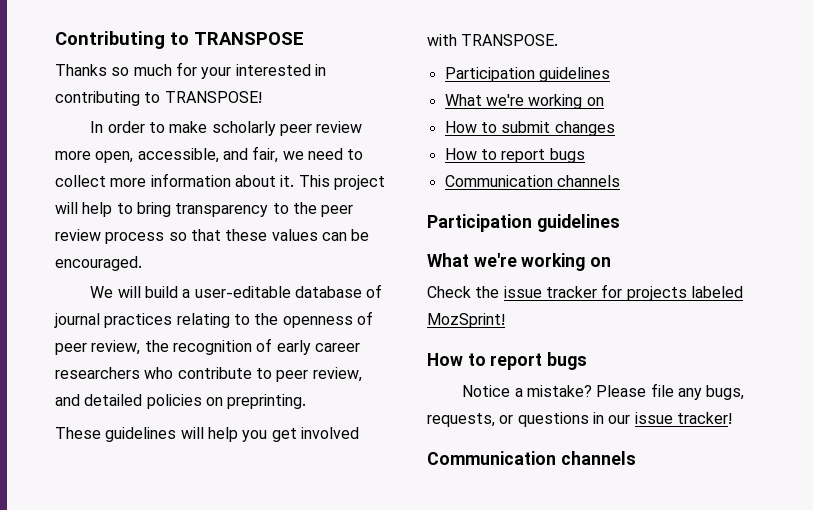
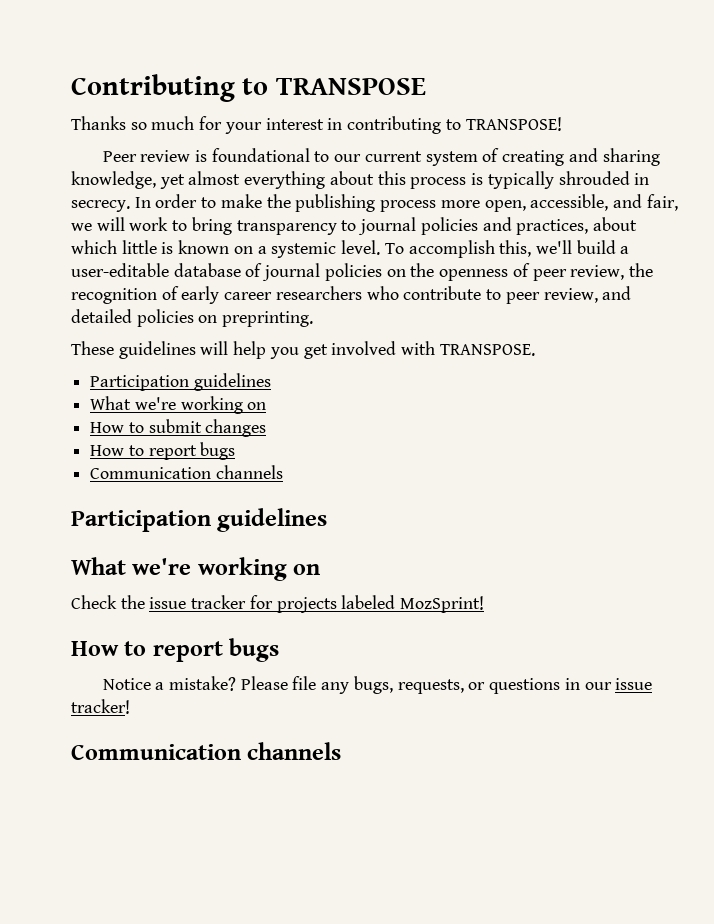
[235,64,311,76] interested -> [265,118,324,130] interest
(262, 97) none -> [102,148,660,166] [71,171,650,189] [71,200,130,212] Peer review is foundational to our current system of creating and sharing knowledge, yet almost everything about this process is typically shrouded in secrecy.
[211,121,363,136] scholarly peer review -> [266,194,437,212] the publishing process
[307,148,364,160] [55,173,385,190] [55,202,354,217] [55,229,370,244] [55,256,142,271] [90,286,141,298] need to collect more information about it. This project will help to bring transparency to the peer review process so that these values can be encouraged. // We will -> [96,217,637,235] [71,240,572,258] will work to bring transparency to journal policies and practices, about which little is known on a systemic level. To accomplish this, we'll
[104,313,250,328] practices relating to -> [324,263,406,281] policies on

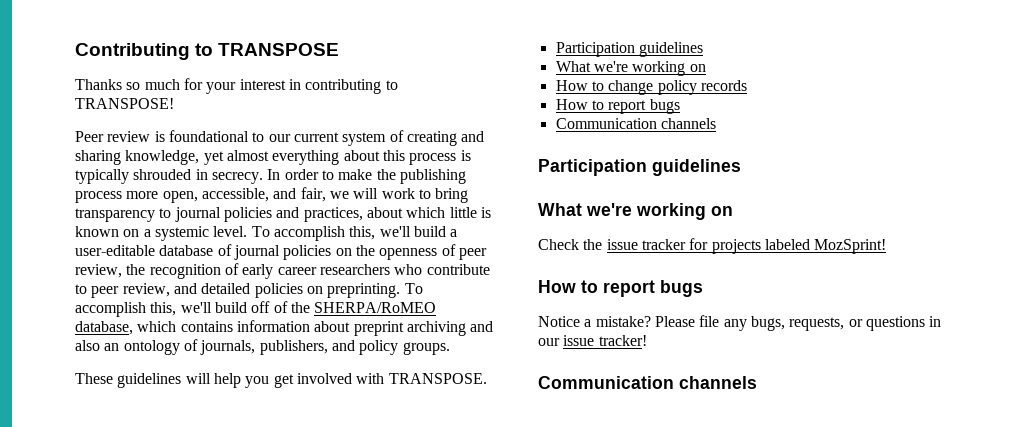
(314, 319) none -> [404,283,423,294] [75,301,437,317] [75,320,494,336] [75,339,450,355] To accomplish this, we'll build off of the SHERPA/RoMEO database, which contains information about preprint archiving and also an ontology of journals, publishers, and policy groups.
[148,419,267,437] submit changes -> [608,80,747,95] change policy records

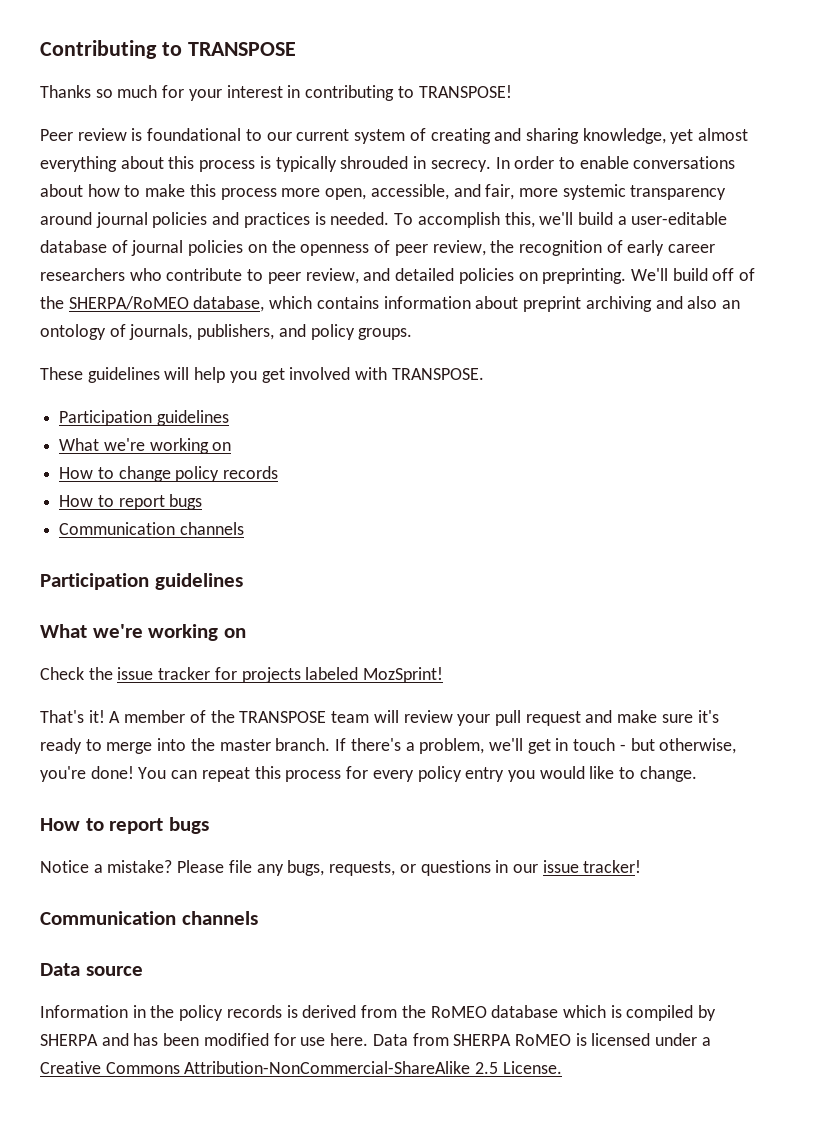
[338,169,466,184] make the publishing -> [579,156,736,169] [40,184,216,197] enable conversations about how to make this
[329,188,469,203] [75,207,491,222] [75,226,248,241] we will work to bring transparency to journal policies and practices, about which little is known on a systemic level. -> [518,184,727,200] [40,212,390,228] more systemic transparency around journal policies and practices is needed.
[404,283,423,294] [75,302,212,317] To accomplish this, we'll -> [630,268,668,281] We'll
(887, 246) none -> [40,710,719,726] [40,738,737,754] [40,766,697,782] // That's it! A member of the TRANSPOSE team will review your pull request and make sure it's ready to merge into the master branch. If there's a problem, we'll get in touch - but otherwise, you're done! You can repeat this process for every policy entry you would like to change.
(757, 382) none -> [40,963,143,976] [40,1005,717,1021] [40,1033,711,1046] [40,1061,562,1074] // Data source // Information in the policy records is derived from the RoMEO database which is compiled by SHERPA and has been modified for use here. Data from SHERPA RoMEO is licensed under a Creative Commons Attribution-NonCommercial-ShareAlike 2.5 License.

